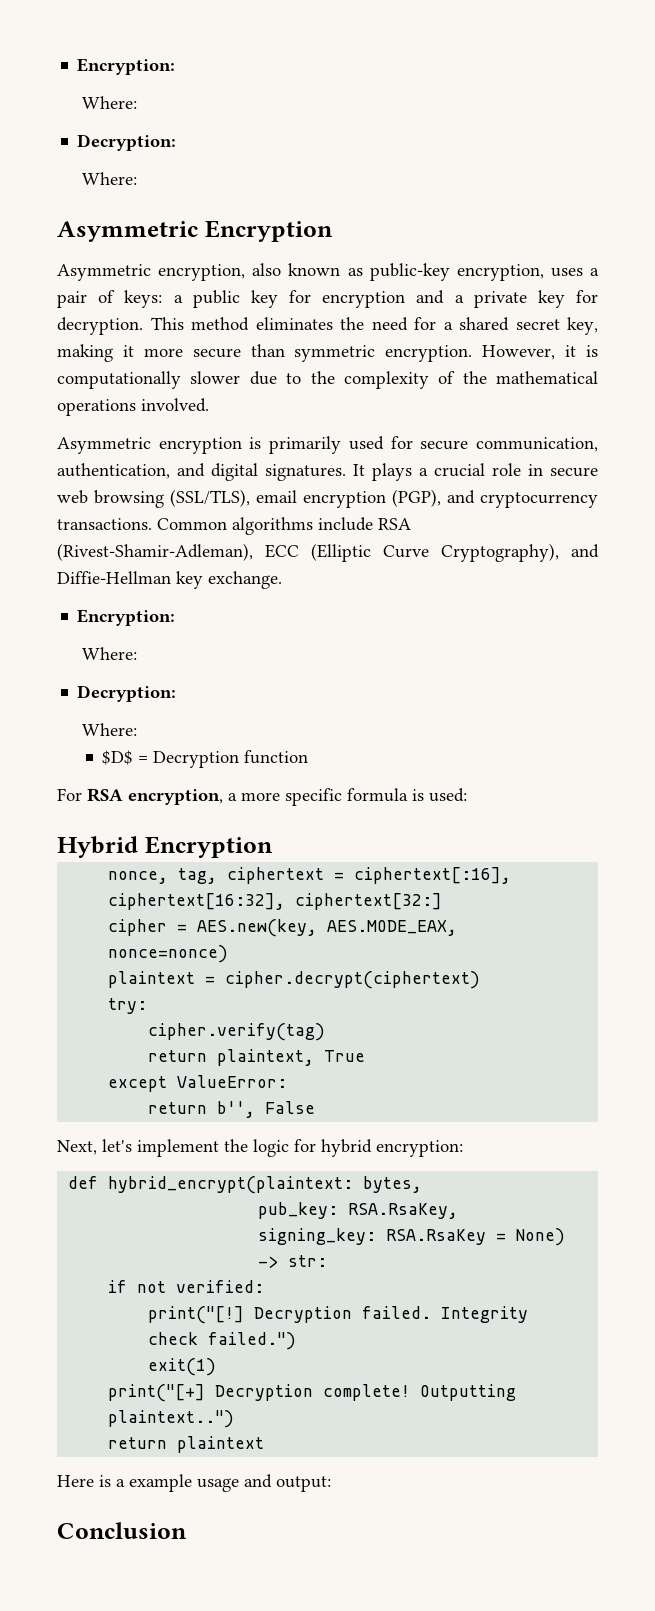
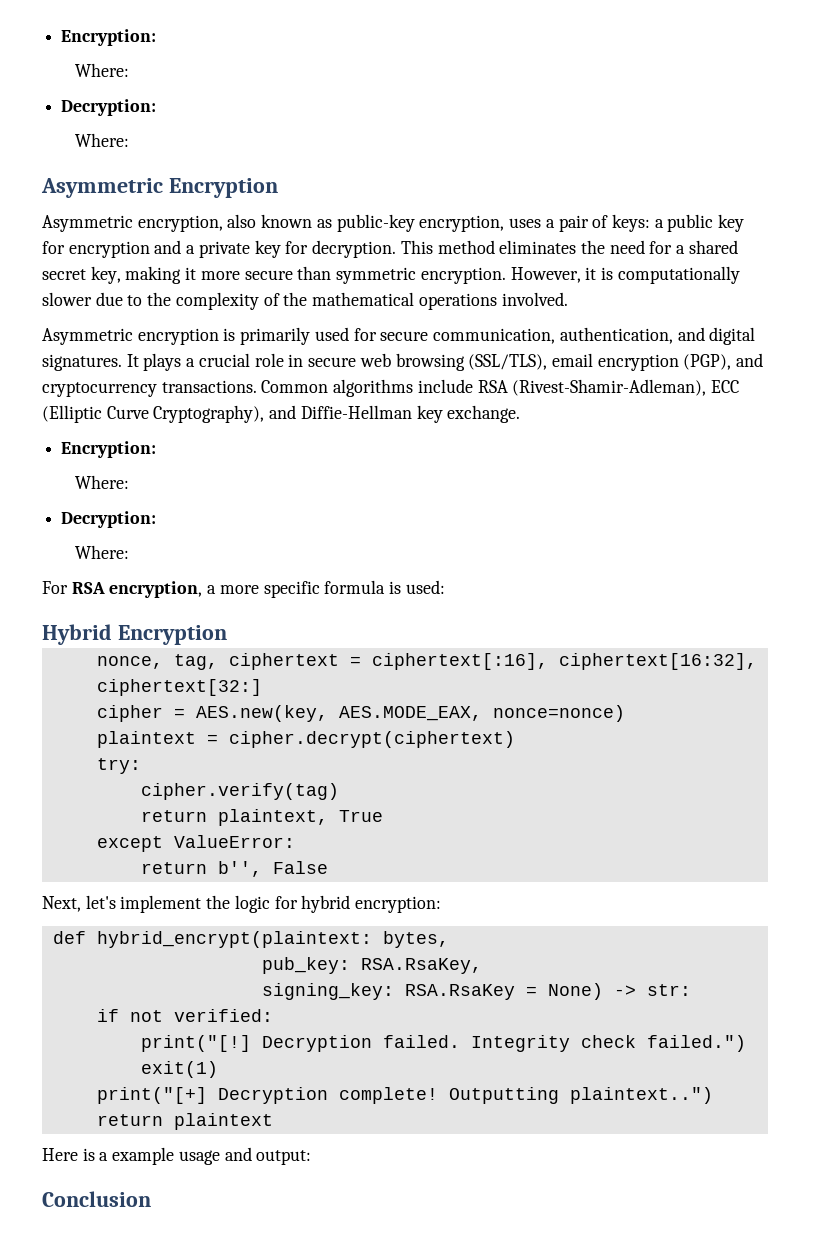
[102,750,309,768] // $D$ = Decryption function -> (130, 552) none

